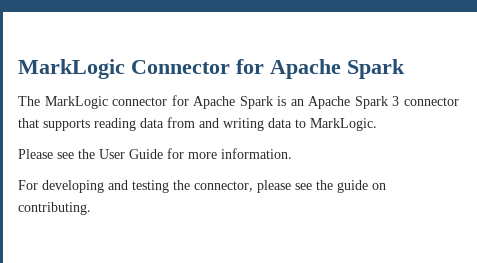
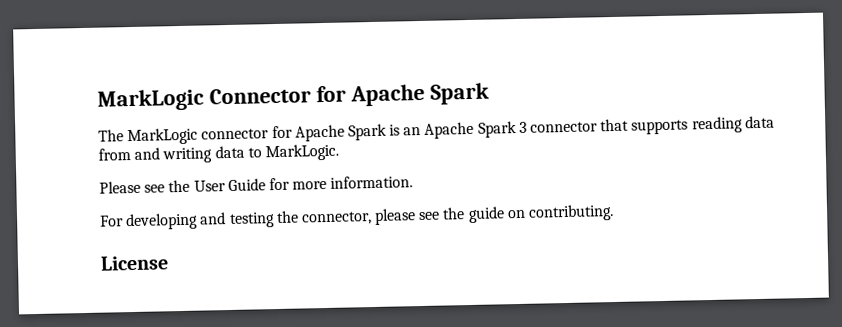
(91, 208) none -> [100,255,169,271] // License

